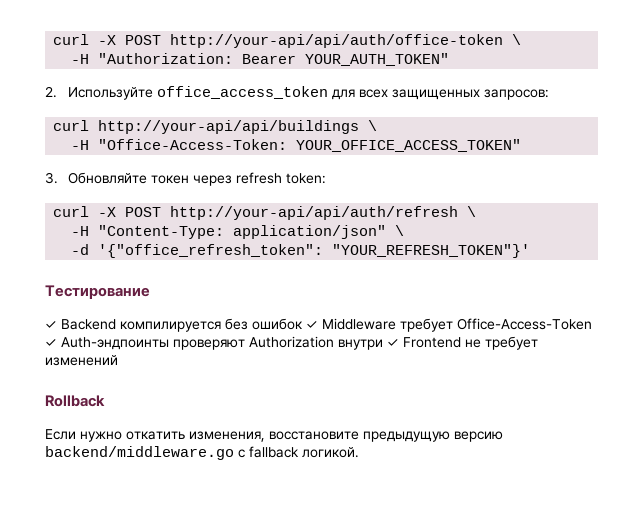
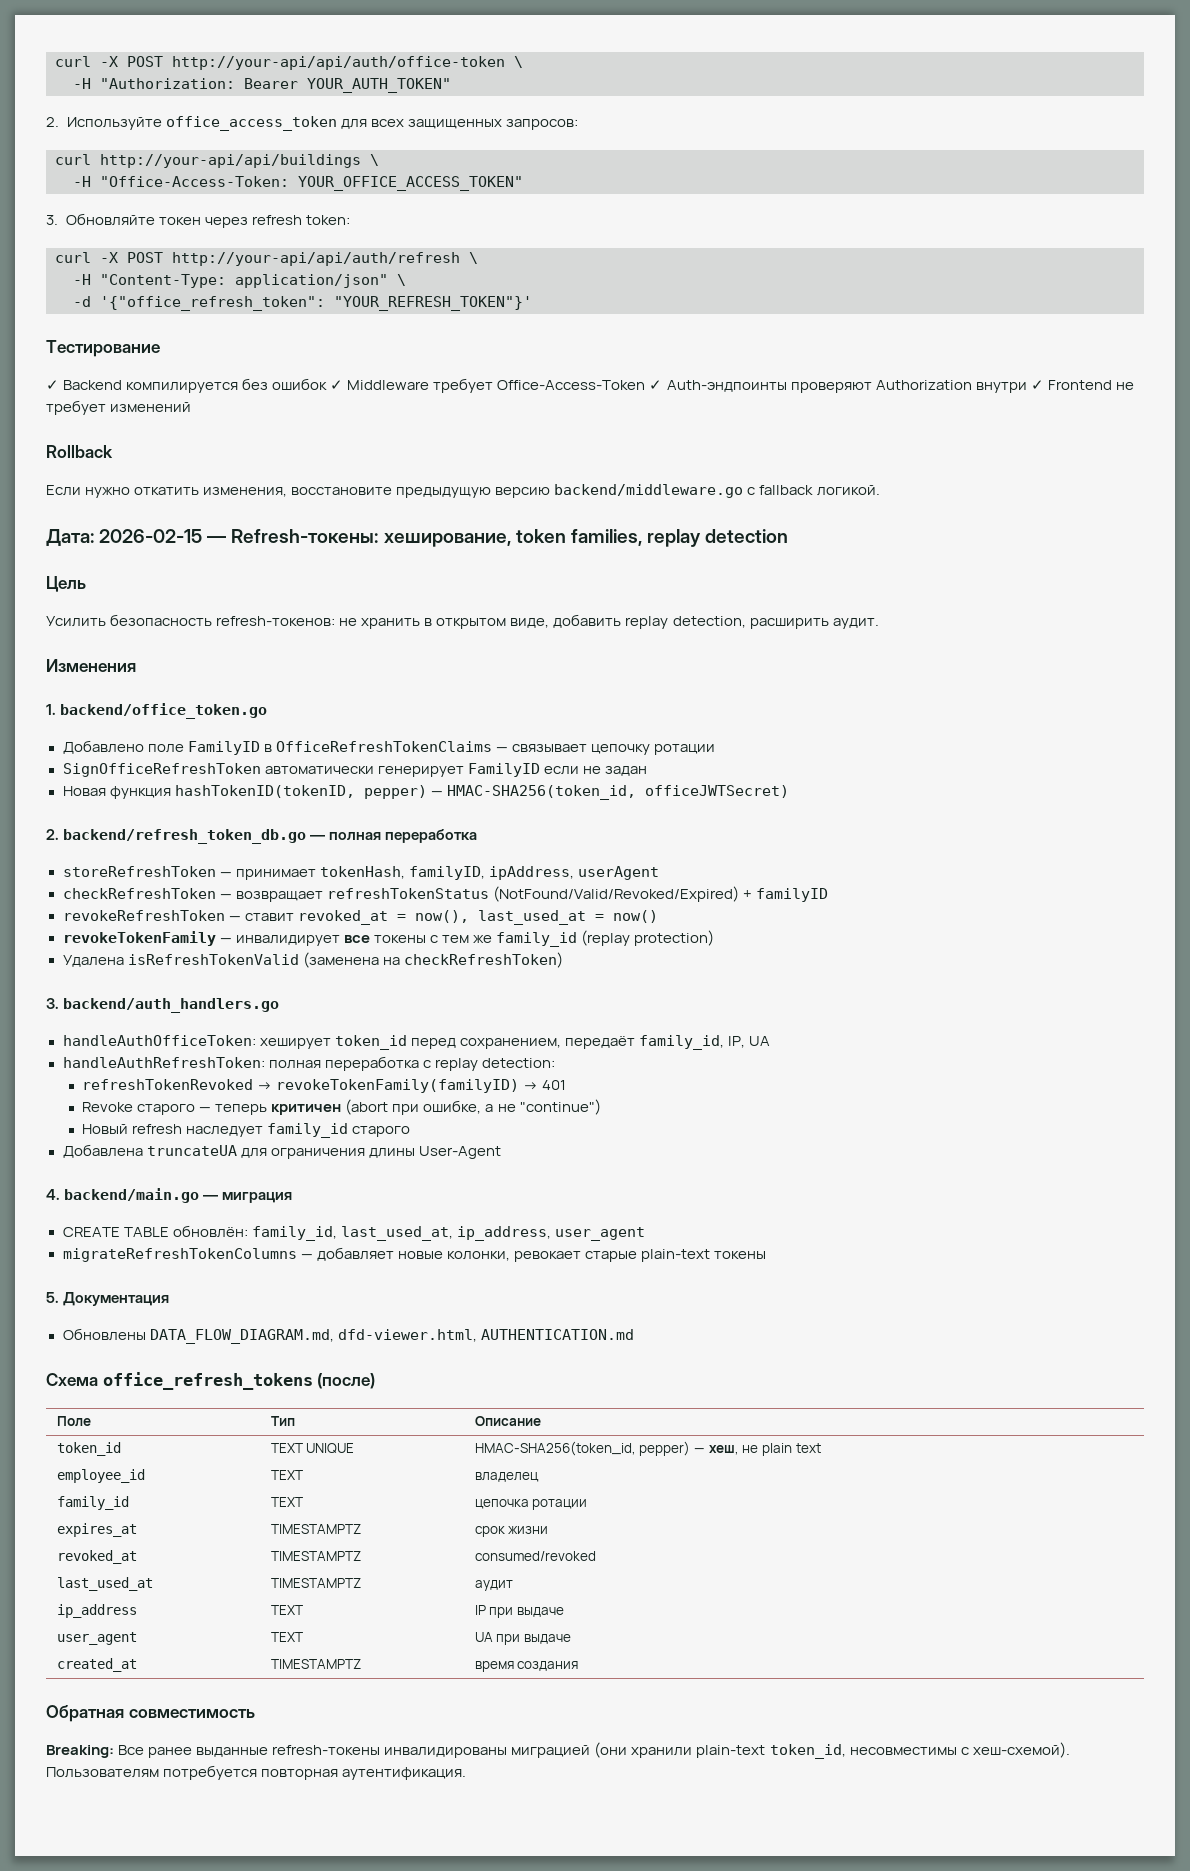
(359, 452) none -> [46,529,789,547] [46,576,86,592] [46,614,879,629] [46,659,136,672] [46,703,268,719] [62,740,715,755] [62,763,647,777] [62,785,789,800] [46,829,478,844] [62,866,659,880] [62,886,828,902] [62,910,658,925] [62,930,714,947] [62,952,563,968] [46,998,280,1013] [62,1035,770,1050] [62,1056,555,1071] [82,1079,567,1093] [82,1099,601,1115] [82,1123,411,1138] [62,1144,501,1159] [46,1188,293,1203] [62,1225,645,1241] [62,1247,766,1262] [46,1292,170,1306] [62,1328,634,1344] [46,1372,376,1390] [56,1416,91,1427] [270,1416,295,1426] [474,1416,541,1426] [56,1442,121,1456] [270,1443,355,1454] [474,1441,821,1456] [56,1469,145,1483] [270,1470,303,1480] [474,1472,539,1482] [56,1496,129,1510] [270,1497,303,1507] [474,1499,588,1510] [56,1523,137,1537] [270,1524,361,1534] [474,1526,549,1537] [56,1550,137,1564] [270,1551,361,1561] [474,1551,596,1561] [56,1577,153,1591] [270,1578,361,1588] [474,1580,513,1591] [56,1604,137,1618] [270,1605,303,1615] [474,1605,565,1618] [56,1632,137,1645] [270,1632,303,1642] [474,1632,572,1645] [56,1658,137,1672] [270,1659,361,1669] [474,1661,579,1672] [46,1705,255,1722] [46,1742,1070,1759] [46,1765,467,1780] // Дата: 2026-02-15 — Refresh-токены: хеширование, token families, replay detection // Цель // Усилить безопасность refresh-токенов: не хранить в открытом виде, добавить replay detection, расширить аудит. // Изменения // 1. backend/office_token.go // Добавлено поле FamilyID в OfficeRefreshTokenClaims — связывает цепочку ротации // SignOfficeRefreshToken автоматически генерирует FamilyID если не задан // Новая функция hashTokenID(tokenID, pepper) — HMAC-SHA256(token_id, officeJWTSecret) // 2. backend/refresh_token_db.go — полная переработка // storeRefreshToken — принимает tokenHash, familyID, ipAddress, userAgent // checkRefreshToken — возвращает refreshTokenStatus (NotFound/Valid/Revoked/Expired) + familyID // revokeRefreshToken — ставит revoked_at = now(), last_used_at = now() // revokeTokenFamily — инвалидирует все токены с тем же family_id (replay protection) // Удалена isRefreshTokenValid (заменена на checkRefreshToken) // 3. backend/auth_handlers.go // handleAuthOfficeToken: хеширует token_id перед сохранением, передаёт family_id, IP, UA // handleAuthRefreshToken: полная переработка с replay detection: // refreshTokenRevoked → revokeTokenFamily(familyID) → 401 // Revoke старого — теперь критичен (abort при ошибке, а не "continue") // Новый refresh наследует family_id старого // Добавлена truncateUA для ограничения длины User-Agent // 4. backend/main.go — миграция // CREATE TABLE обновлён: family_id, last_used_at, ip_address, user_agent // migrateRefreshTokenColumns — добавляет новые колонки, ревокает старые plain-text токены // 5. Документация // Обновлены DATA_FLOW_DIAGRAM.md, dfd-viewer.html, AUTHENTICATION.md // Схема office_refresh_tokens (после) // Поле | Тип | Описание // token_id | TEXT UNIQUE | HMAC-SHA256(token_id, pepper) — хеш, не plain text // employee_id | TEXT | владелец // family_id | TEXT | цепочка ротации // expires_at | TIMESTAMPTZ | срок жизни // revoked_at | TIMESTAMPTZ | consumed/revoked // last_used_at | TIMESTAMPTZ | аудит // ip_address | TEXT | IP при выдаче // user_agent | TEXT | UA при выдаче // created_at | TIMESTAMPTZ | время создания // Обратная совместимость // Breaking: Все ранее выданные refresh-токены инвалидированы миграцией (они хранили plain-text token_id, несовместимы с хеш-схемой). Пользователям потребуется повторная аутентификация.

